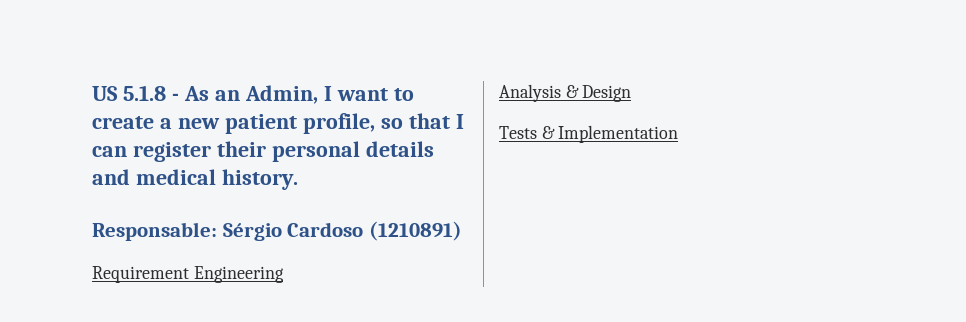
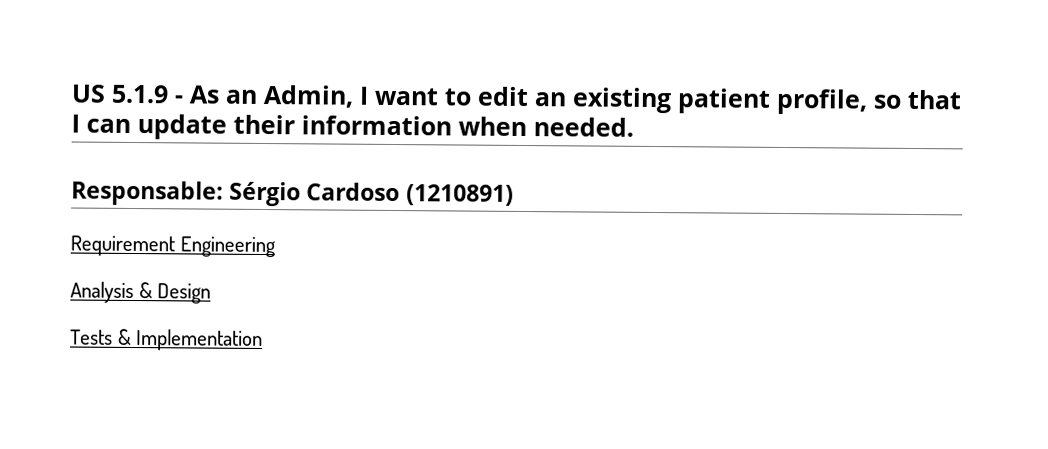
[122,85,166,101] 5.1.8 -> [111,84,169,104] 5.1.9
[92,116,220,129] create a new -> [477,86,672,114] edit an existing
[132,141,434,162] [92,169,298,190] register their personal details and medical history. -> [137,114,634,140] update their information when needed.

